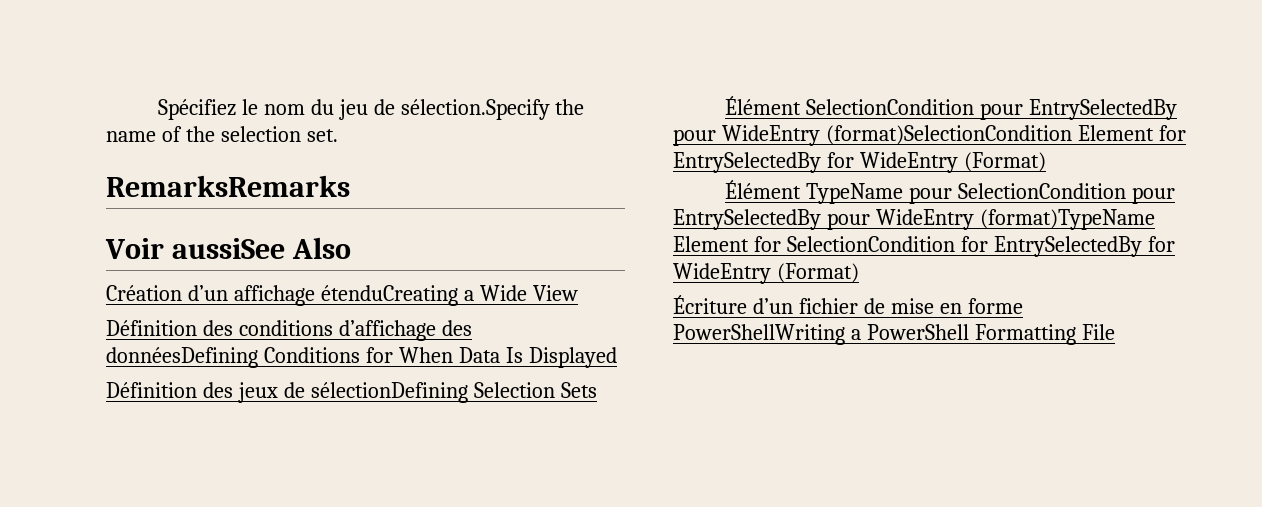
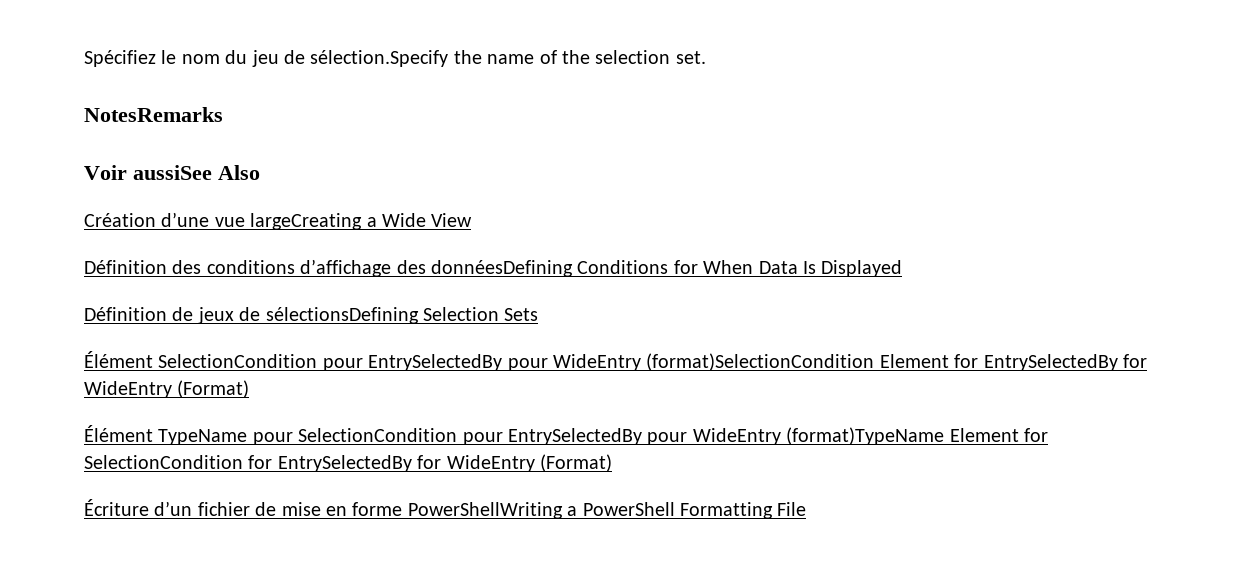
[106,175,350,197] RemarksRemarks -> [84,107,223,122] NotesRemarks
[187,285,458,306] d’un affichage étenduCreating -> [161,212,363,230] d’une vue largeCreating
[202,382,233,398] des -> [172,307,194,321] de
[310,382,468,403] sélectionDefining -> [265,307,419,324] sélectionsDefining

